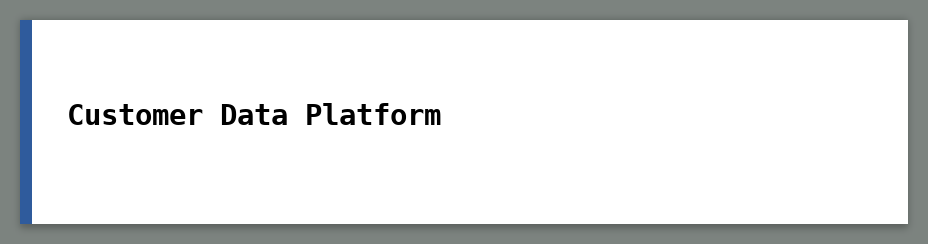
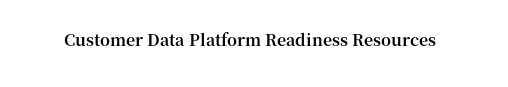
(441, 114) none -> [264,32,437,46] Readiness Resources

